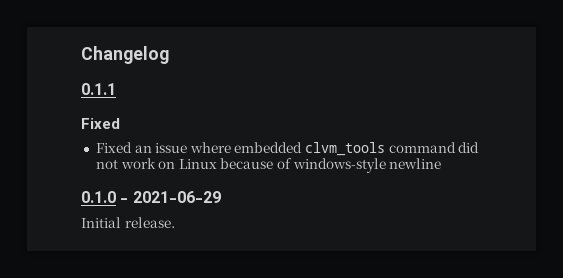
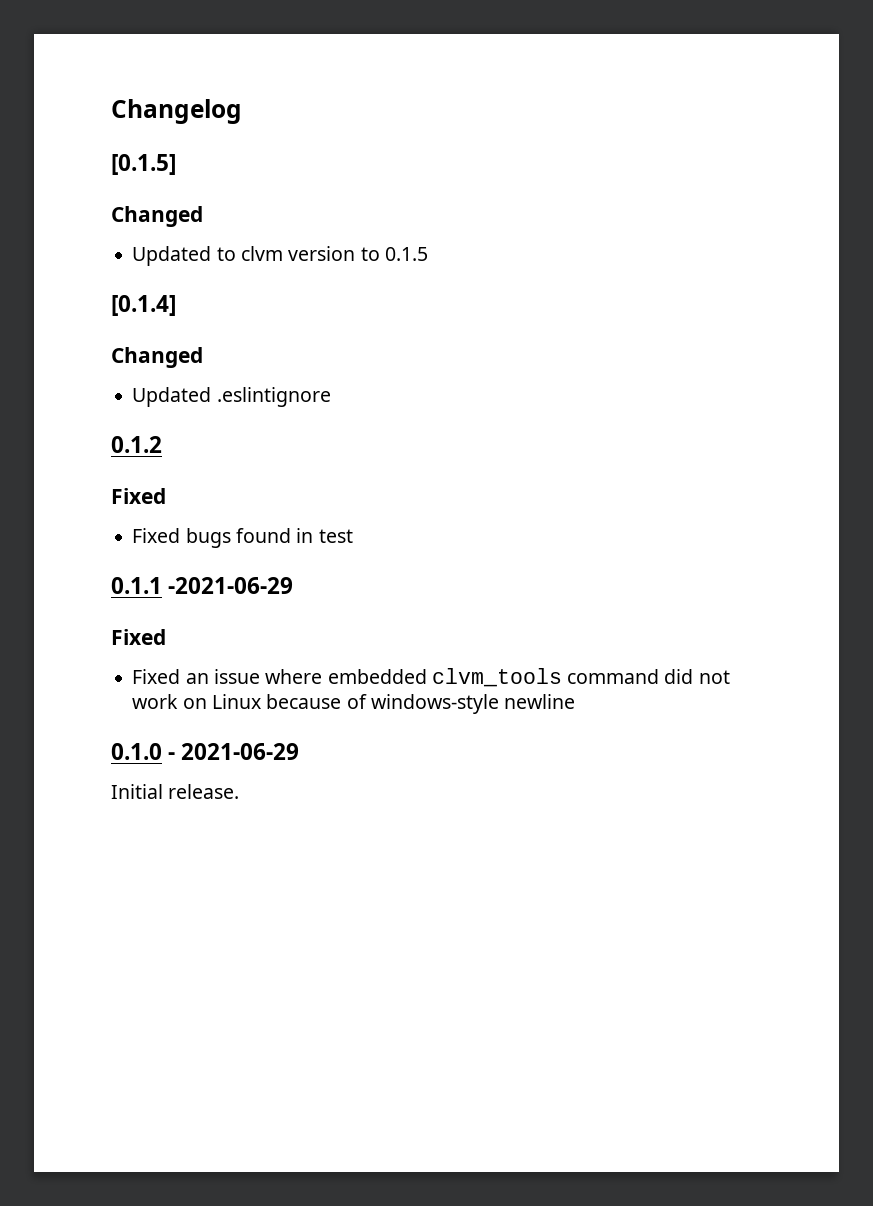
(169, 55) none -> [111,154,176,175] [111,206,203,227] [132,246,428,266] [111,295,176,316] [111,347,203,368] [132,387,331,407] [111,436,162,453] [111,488,166,504] [132,528,353,548] // [0.1.5] // Changed // Updated to clvm version to 0.1.5 // [0.1.4] // Changed // Updated .eslintignore // 0.1.2 // Fixed // Fixed bugs found in test
(116, 89) none -> [168,577,294,594] -2021-06-29

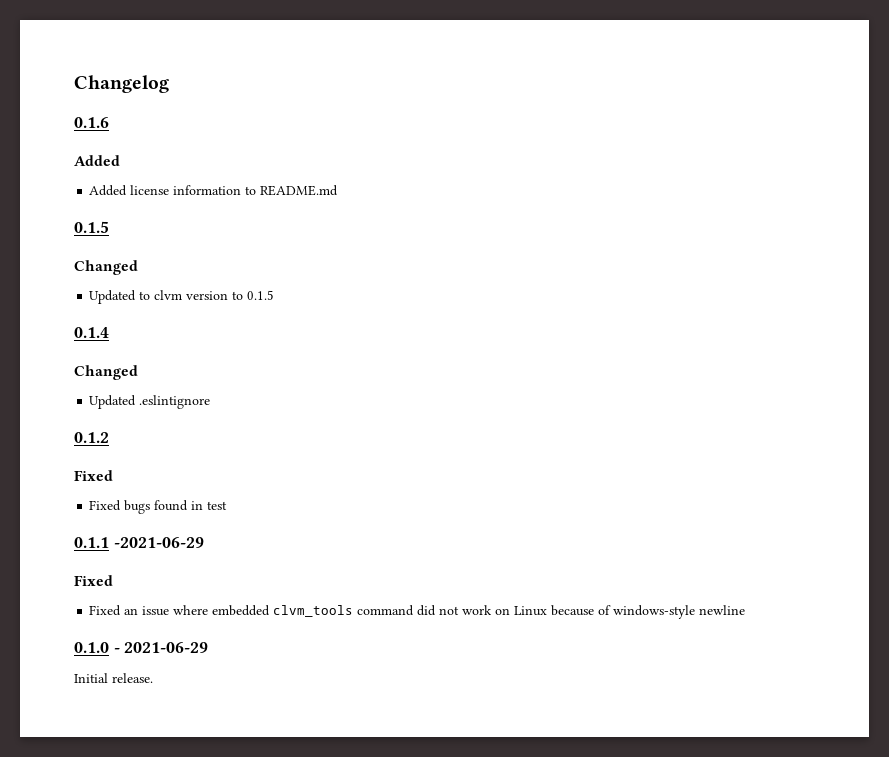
[111,154,176,175] [0.1.5] -> [74,117,109,128] [74,155,120,166] [89,185,339,196] [74,221,109,233] 0.1.6 // Added // Added license information to README.md // 0.1.5
[111,295,176,316] [0.1.4] -> [74,327,109,338] 0.1.4

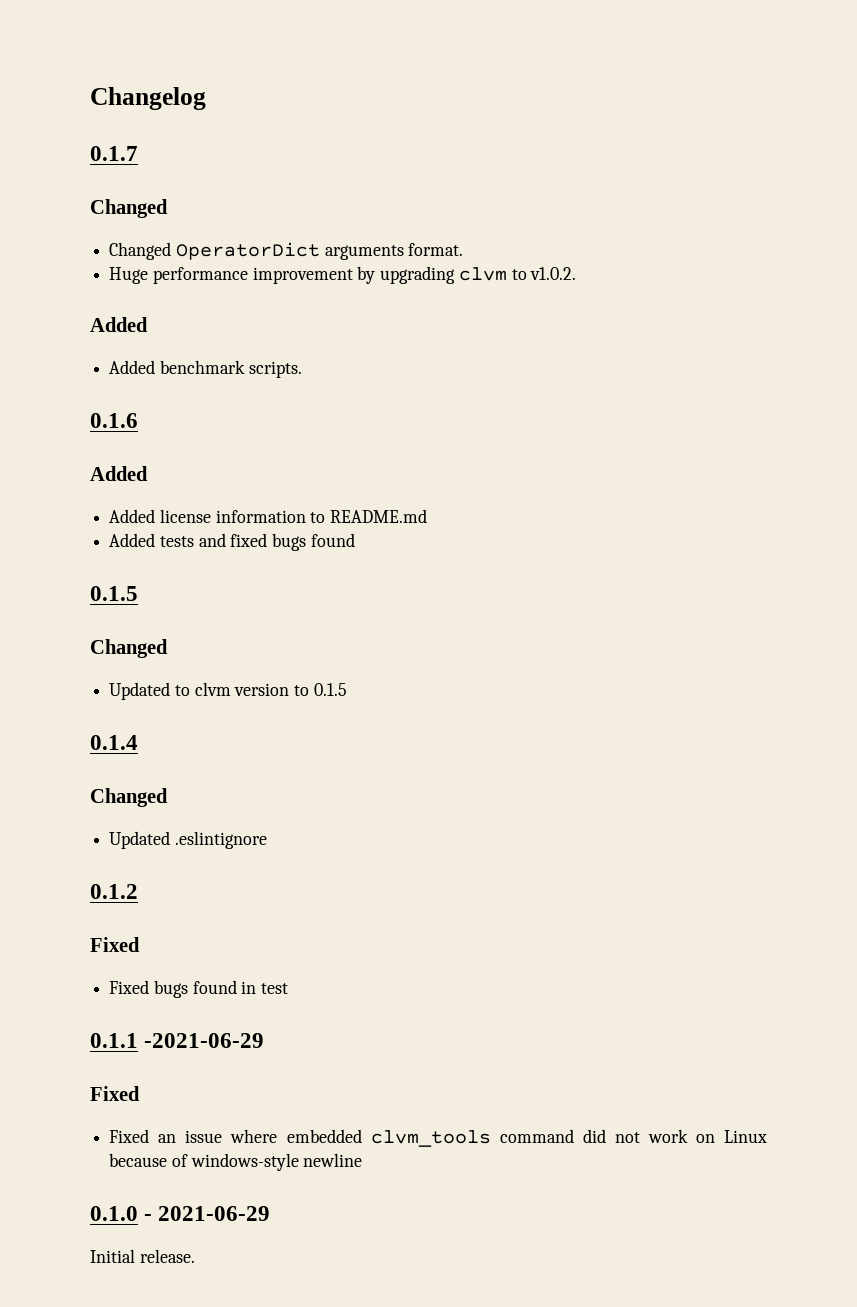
(169, 84) none -> [90,146,138,161] [90,199,168,218] [109,242,464,260] [109,266,577,284] [90,317,148,332] [109,360,302,378] // 0.1.7 // Changed // Changed OperatorDict arguments format. // Huge performance improvement by upgrading clvm to v1.0.2. // Added // Added benchmark scripts.
(339, 190) none -> [109,533,355,551] // Added tests and fixed bugs found

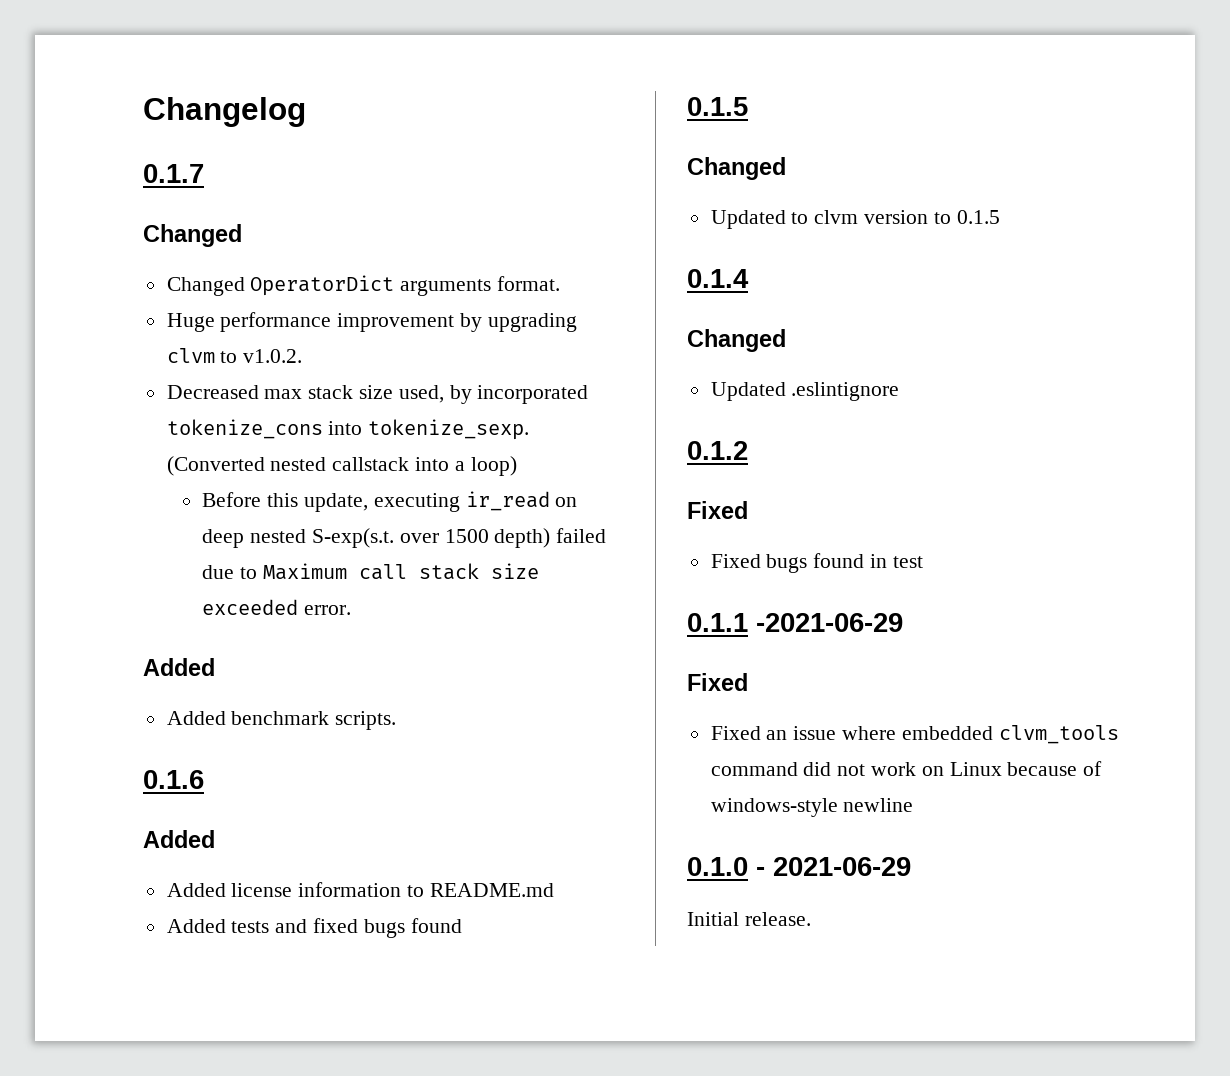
(577, 273) none -> [166,385,589,404] [166,419,530,440] [166,456,517,476] [202,491,578,512] [202,528,607,548] [202,563,539,580] [202,599,352,615] // Decreased max stack size used, by incorporated tokenize_cons into tokenize_sexp. (Converted nested callstack into a loop) // Before this update, executing ir_read on deep nested S-exp(s.t. over 1500 depth) failed due to Maximum call stack size exceeded error.

